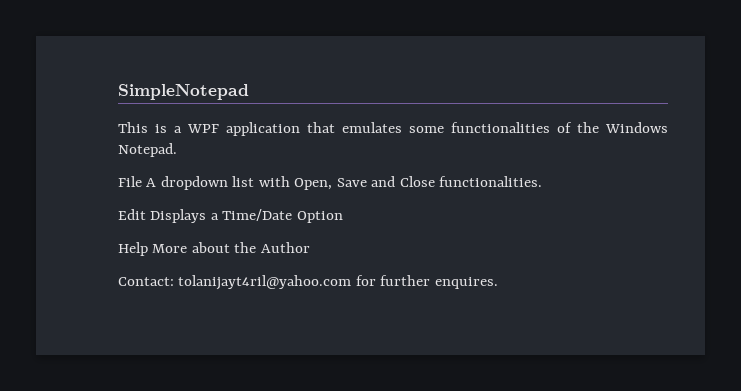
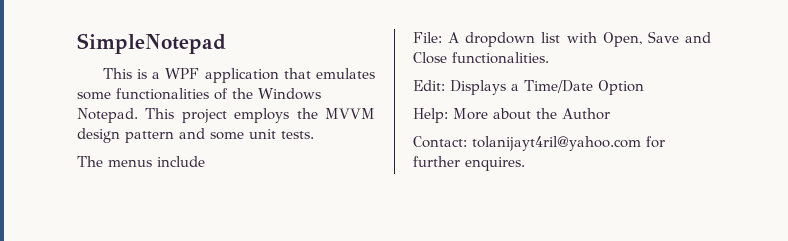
[118,176,142,187] // File -> [145,108,375,123] [77,128,314,143] [77,156,205,167] [413,32,442,43] This project employs the MVVM design pattern and some unit tests. // The menus include // File:
[118,209,146,220] Edit -> [413,80,445,91] Edit:
[118,242,148,256] Help -> [413,108,448,123] Help:

